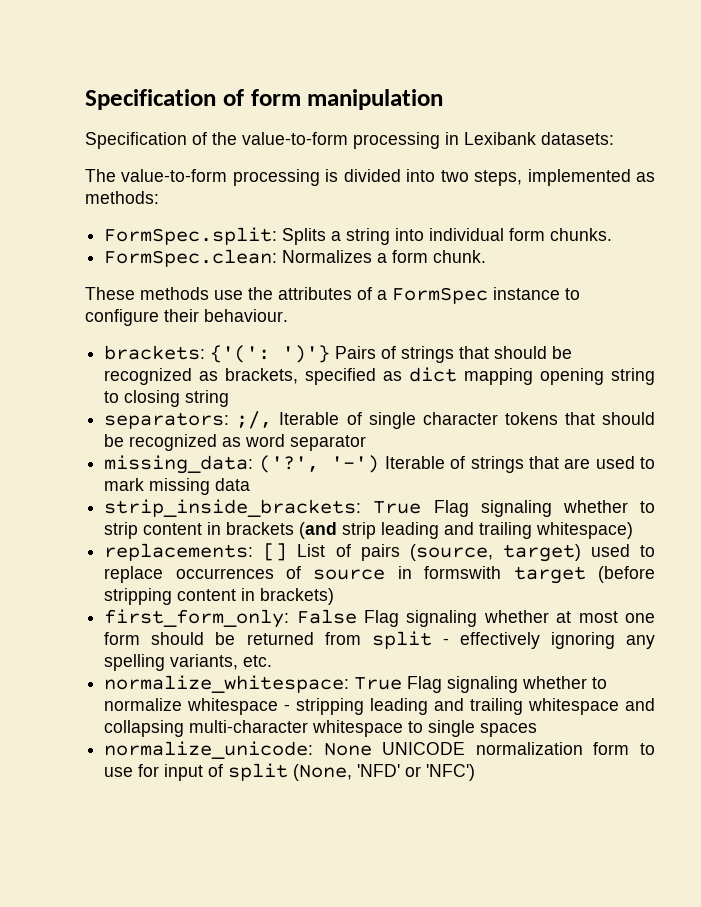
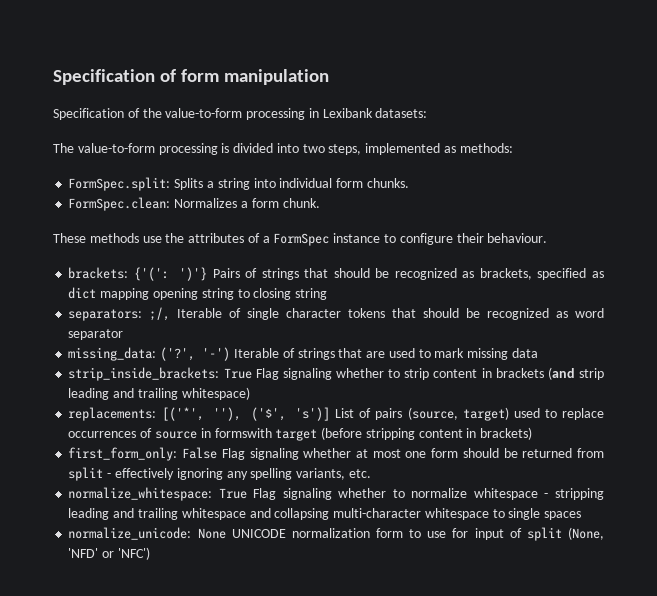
[263,543,288,561] [] -> [161,407,330,421] [('*', ''), ('$', 's')]

